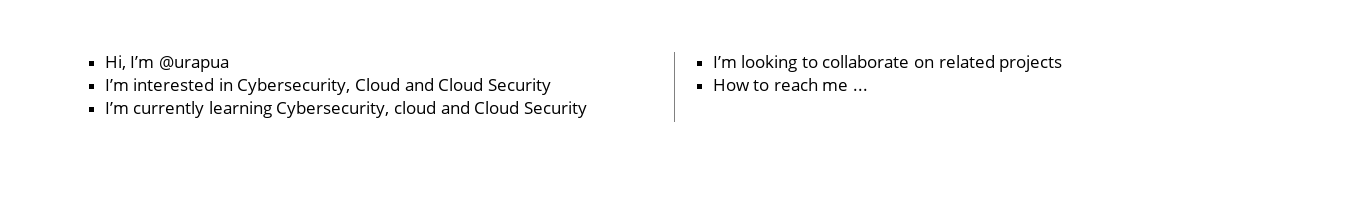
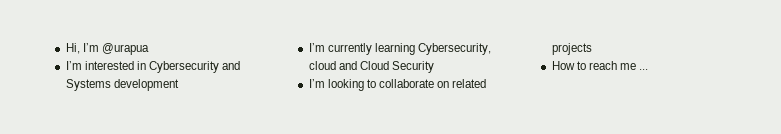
[237,78,551,95] Cybersecurity, Cloud and Cloud Security -> [148,61,241,73] [65,79,179,91] Cybersecurity and Systems development

